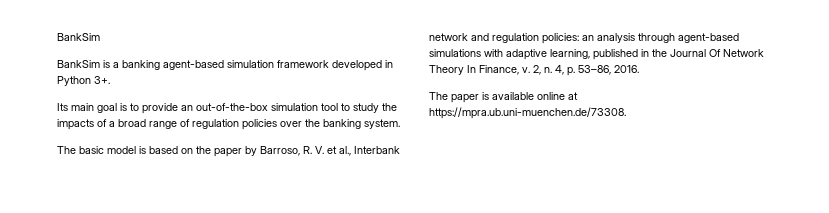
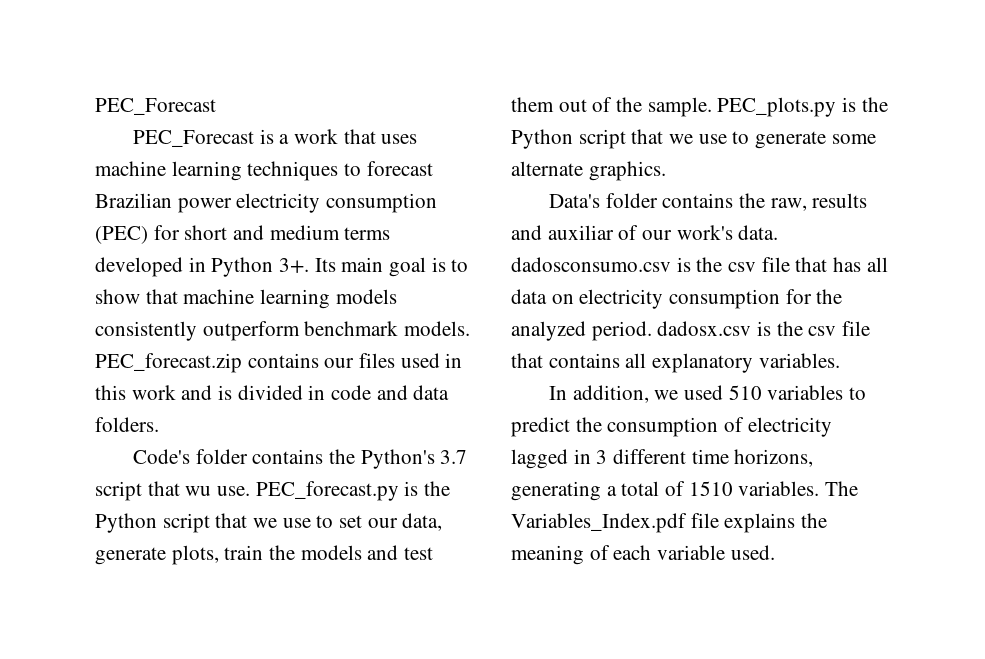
[57,33,100,41] [57,60,329,70] BankSim // BankSim is a banking agent-based simulation framework -> [95,98,216,115] [132,129,418,147] [95,161,433,181] [95,193,438,213] [95,225,391,244] PEC_Forecast // PEC_Forecast is a work that uses machine learning techniques to forecast Brazilian power electricity consumption (PEC) for short and medium terms
(110, 80) // -> (310, 265) none
[142,103,397,114] [57,119,400,130] [57,146,400,157] [429,33,739,44] [429,49,764,60] [429,65,639,76] [429,92,578,103] [429,107,626,119] provide an out-of-the-box simulation tool to study the impacts of a broad range of regulation policies over the banking system. // The basic model is based on the paper by Barroso, R. V. et al., Interbank network and regulation policies: an analysis through agent-based simulations with adaptive learning, published in the Journal Of Network Theory In Finance, v. 2, n. 4, p. 53–86, 2016. // The paper is available online at https://mpra.ub.uni-muenchen.de/73308. -> [95,289,397,309] [95,321,471,341] [95,353,463,373] [95,385,450,400] [95,417,159,432] [132,449,468,469] [95,481,451,501] [95,513,443,533] [95,545,434,565] [511,97,888,117] [511,129,876,149] [511,161,666,181] [548,193,868,211] [511,225,779,240] [511,257,888,272] [511,289,843,309] [511,321,871,341] [511,353,840,373] [548,385,866,403] [511,417,832,437] [511,449,814,469] [511,481,859,501] [511,513,828,533] [511,545,775,565] show that machine learning models consistently outperform benchmark models. PEC_forecast.zip contains our files used in this work and is divided in code and data folders. // Code's folder contains the Python's 3.7 script that wu use. PEC_forecast.py is the Python script that we use to set our data, generate plots, train the models and test them out of the sample. PEC_plots.py is the Python script that we use to generate some alternate graphics. // Data's folder contains the raw, results and auxiliar of our work's data. dadosconsumo.csv is the csv file that has all data on electricity consumption for the analyzed period. dadosx.csv is the csv file that contains all explanatory variables. // In addition, we used 510 variables to predict the consumption of electricity lagged in 3 different time horizons, generating a total of 1510 variables. The Variables_Index.pdf file explains the meaning of each variable used.

